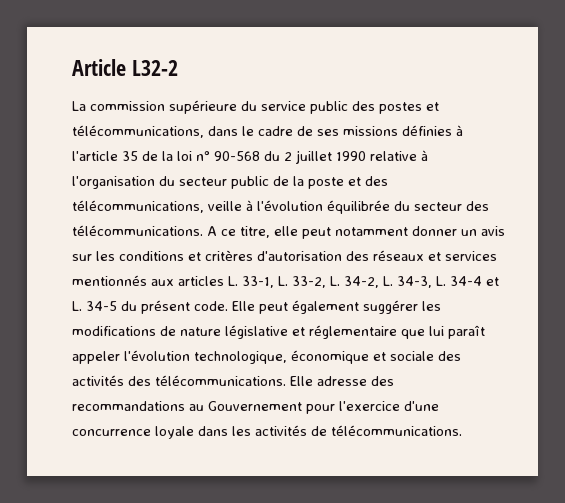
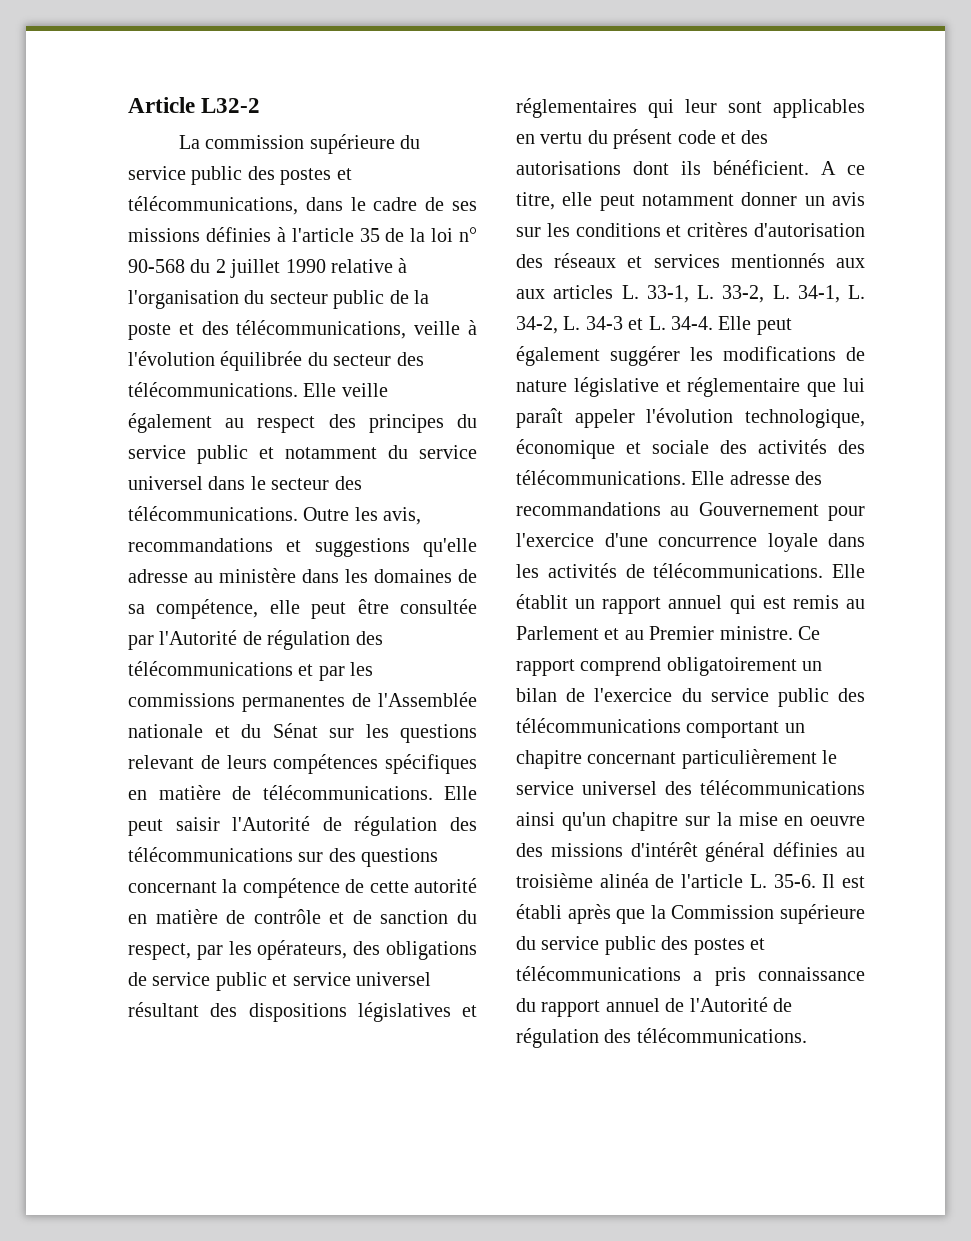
(203, 230) none -> [303,383,388,397] [128,413,477,433] [128,445,477,464] [128,476,362,490] [128,506,422,525] [128,538,477,557] [128,568,477,583] [128,599,477,619] [128,630,383,650] [128,661,374,681] [128,692,477,712] [128,723,477,743] [128,754,477,774] [128,785,477,800] [128,816,477,836] [128,847,439,867] [128,878,477,898] [128,909,477,924] [128,940,477,960] [128,972,431,991] [128,1002,477,1022] [516,98,865,118] [516,129,769,149] [516,160,809,175] Elle veille également au respect des principes du service public et notamment du service universel dans le secteur des télécommunications. Outre les avis, recommandations et suggestions qu'elle adresse au ministère dans les domaines de sa compétence, elle peut être consultée par l'Autorité de régulation des télécommunications et par les commissions permanentes de l'Assemblée nationale et du Sénat sur les questions relevant de leurs compétences spécifiques en matière de télécommunications. Elle peut saisir l'Autorité de régulation des télécommunications sur des questions concernant la compétence de cette autorité en matière de contrôle et de sanction du respect, par les opérateurs, des obligations de service public et service universel résultant des dispositions législatives et réglementaires qui leur sont applicables en vertu du présent code et des autorisations dont ils bénéficient.
(174, 282) none -> [516,289,545,299] aux
[344,276,499,288] [72,300,228,314] 34-2, L. 34-3, L. 34-4 et L. 34-5 du présent code. -> [797,285,865,303] [516,316,713,334] 34-1, L. 34-2, L. 34-3 et L. 34-4.
(462, 430) none -> [832,564,865,578] [516,594,865,614] [516,626,820,640] [516,657,823,676] [516,688,865,707] [516,718,805,738] [516,749,838,769] [516,780,865,795] [516,812,865,831] [516,842,865,862] [516,873,865,888] [516,904,865,924] [516,936,765,955] [516,966,865,986] [516,997,792,1017] [516,1028,807,1048] Elle établit un rapport annuel qui est remis au Parlement et au Premier ministre. Ce rapport comprend obligatoirement un bilan de l'exercice du service public des télécommunications comportant un chapitre concernant particulièrement le service universel des télécommunications ainsi qu'un chapitre sur la mise en oeuvre des missions d'intérêt général définies au troisième alinéa de l'article L. 35-6. Il est établi après que la Commission supérieure du service public des postes et télécommunications a pris connaissance du rapport annuel de l'Autorité de régulation des télécommunications.

